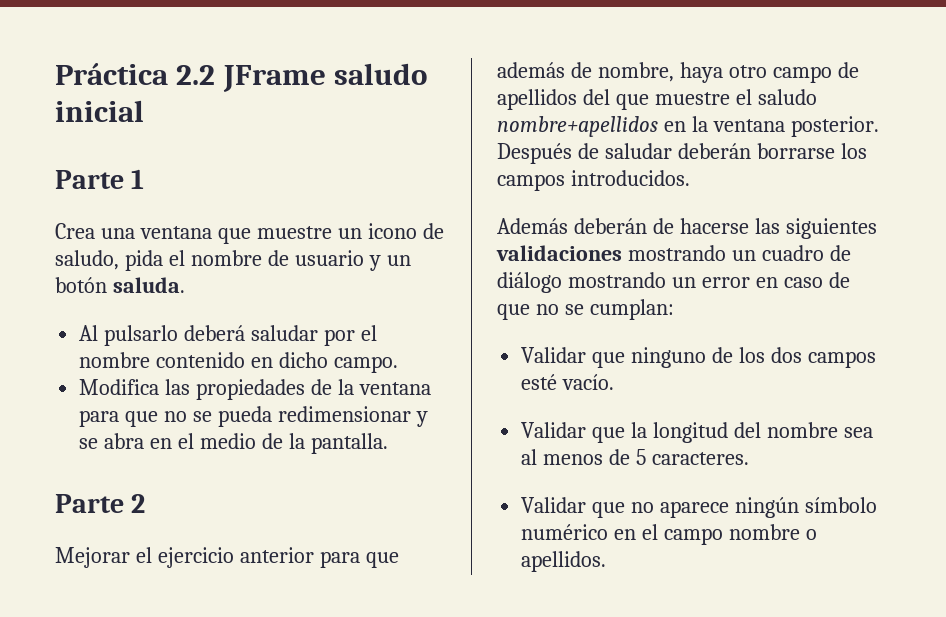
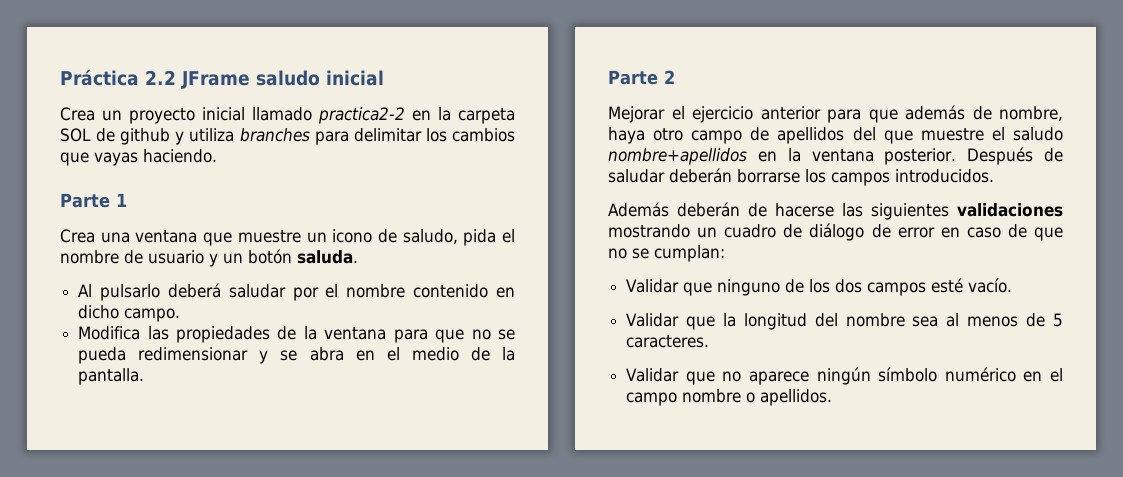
(144, 111) none -> [60,107,515,124] [60,128,515,145] [60,149,217,166] // Crea un proyecto inicial llamado practica2-2 en la carpeta SOL de github y utiliza branches para delimitar los cambios que vayas haciendo.
[567,272,696,288] mostrando un -> [871,224,891,238] de

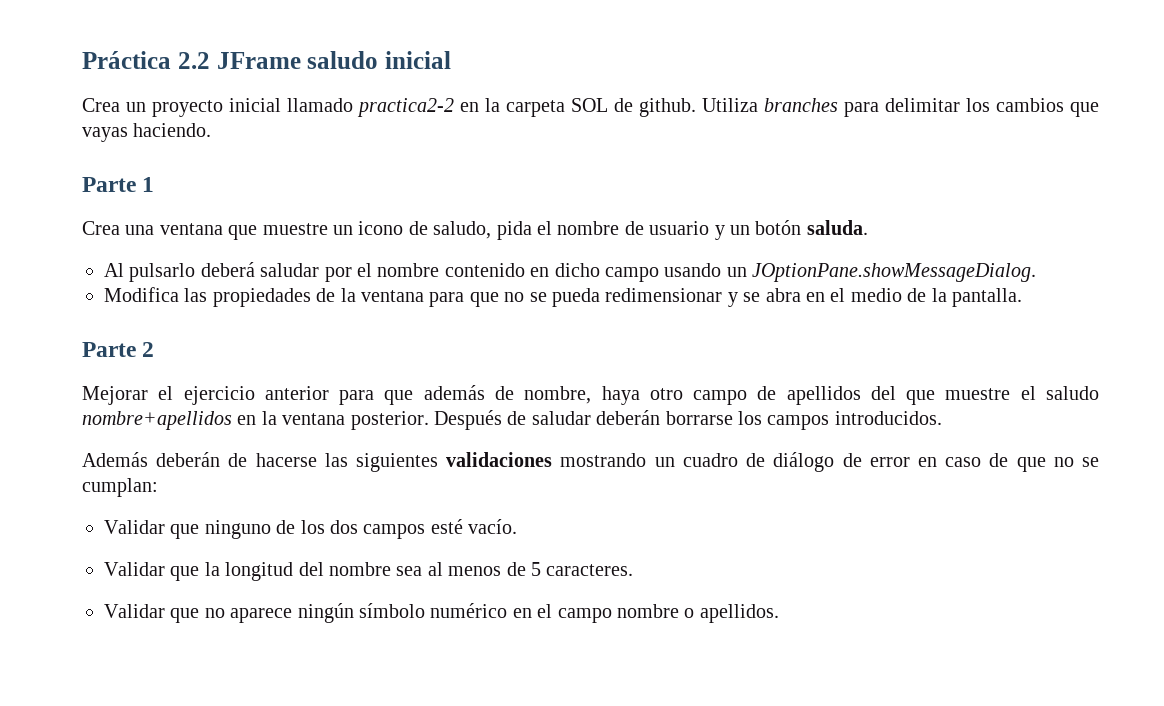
[120,128,235,145] github y utiliza -> [639,98,758,117] github. Utiliza
[124,308,181,322] campo. -> [604,263,1037,282] campo usando un JOptionPane.showMessageDialog.

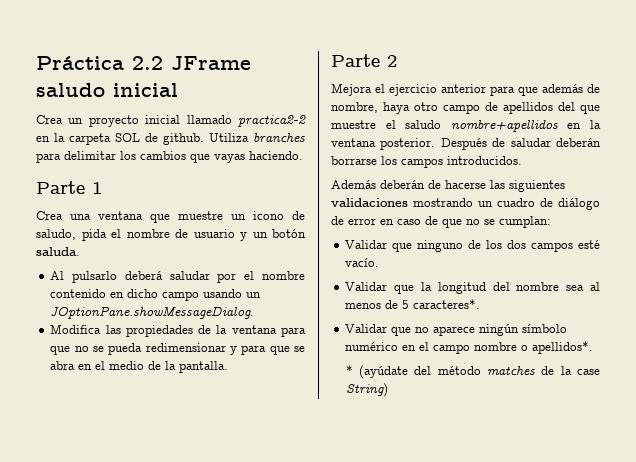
(738, 299) none -> [241,345,290,355] para que
[82,386,148,405] Mejorar -> [331,83,372,96] Mejora
[546,564,634,576] caracteres. -> [413,299,481,309] caracteres*.
[699,604,779,623] apellidos. -> [532,341,594,354] [345,365,600,379] [345,383,388,397] apellidos*. // * (ayúdate del método matches de la case String)

